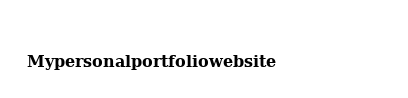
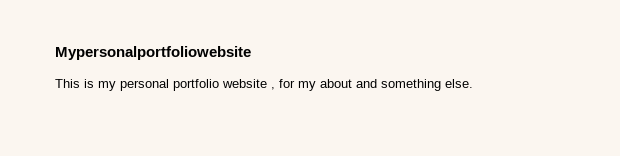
(276, 62) none -> [55,79,473,91] // This is my personal portfolio website , for my about and something else.

